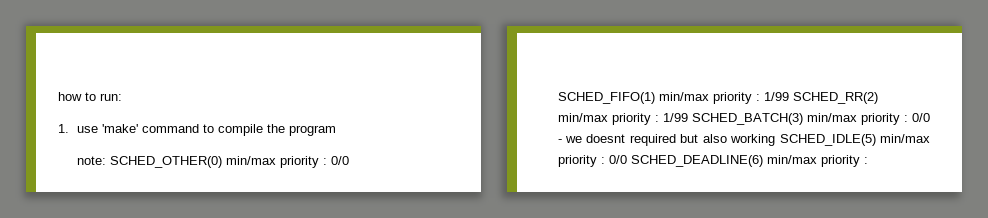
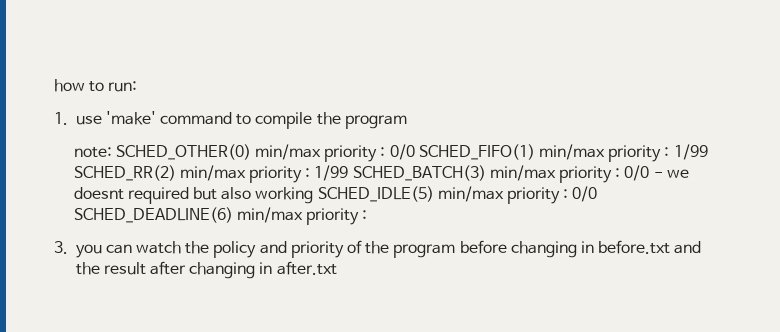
(868, 160) none -> [54,240,702,258] [75,261,337,279] // 3. you can watch the policy and priority of the program before changing in before.txt and the result after changing in after.txt

